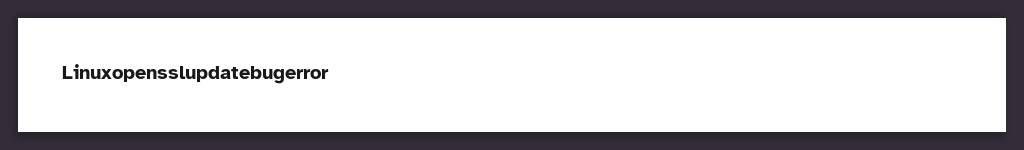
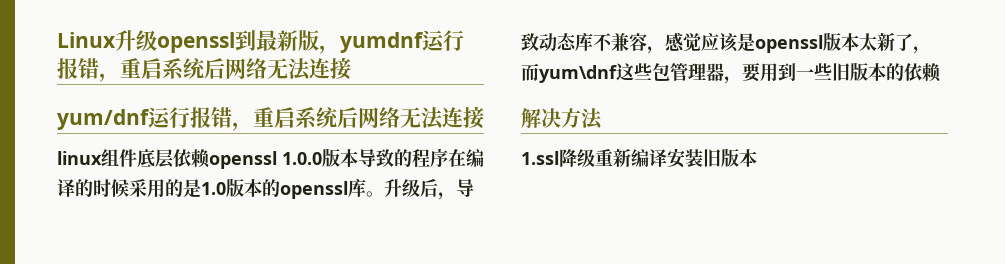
[62,64,329,84] Linuxopensslupdatebugerror -> [57,30,464,54] [57,57,351,82] [57,106,484,131] [57,148,484,169] [57,178,474,200] [521,32,931,54] [521,62,941,84] [521,108,603,130] [521,148,757,168] Linux升级openssl到最新版，yumdnf运行报错，重启系统后网络无法连接 // yum/dnf运行报错，重启系统后网络无法连接 // linux组件底层依赖openssl 1.0.0版本导致的程序在编译的时候采用的是1.0版本的openssl库。升级后，导致动态库不兼容，感觉应该是openssl版本太新了，而yum\dnf这些包管理器，要用到一些旧版本的依赖 // 解决方法 // 1.ssl降级重新编译安装旧版本

